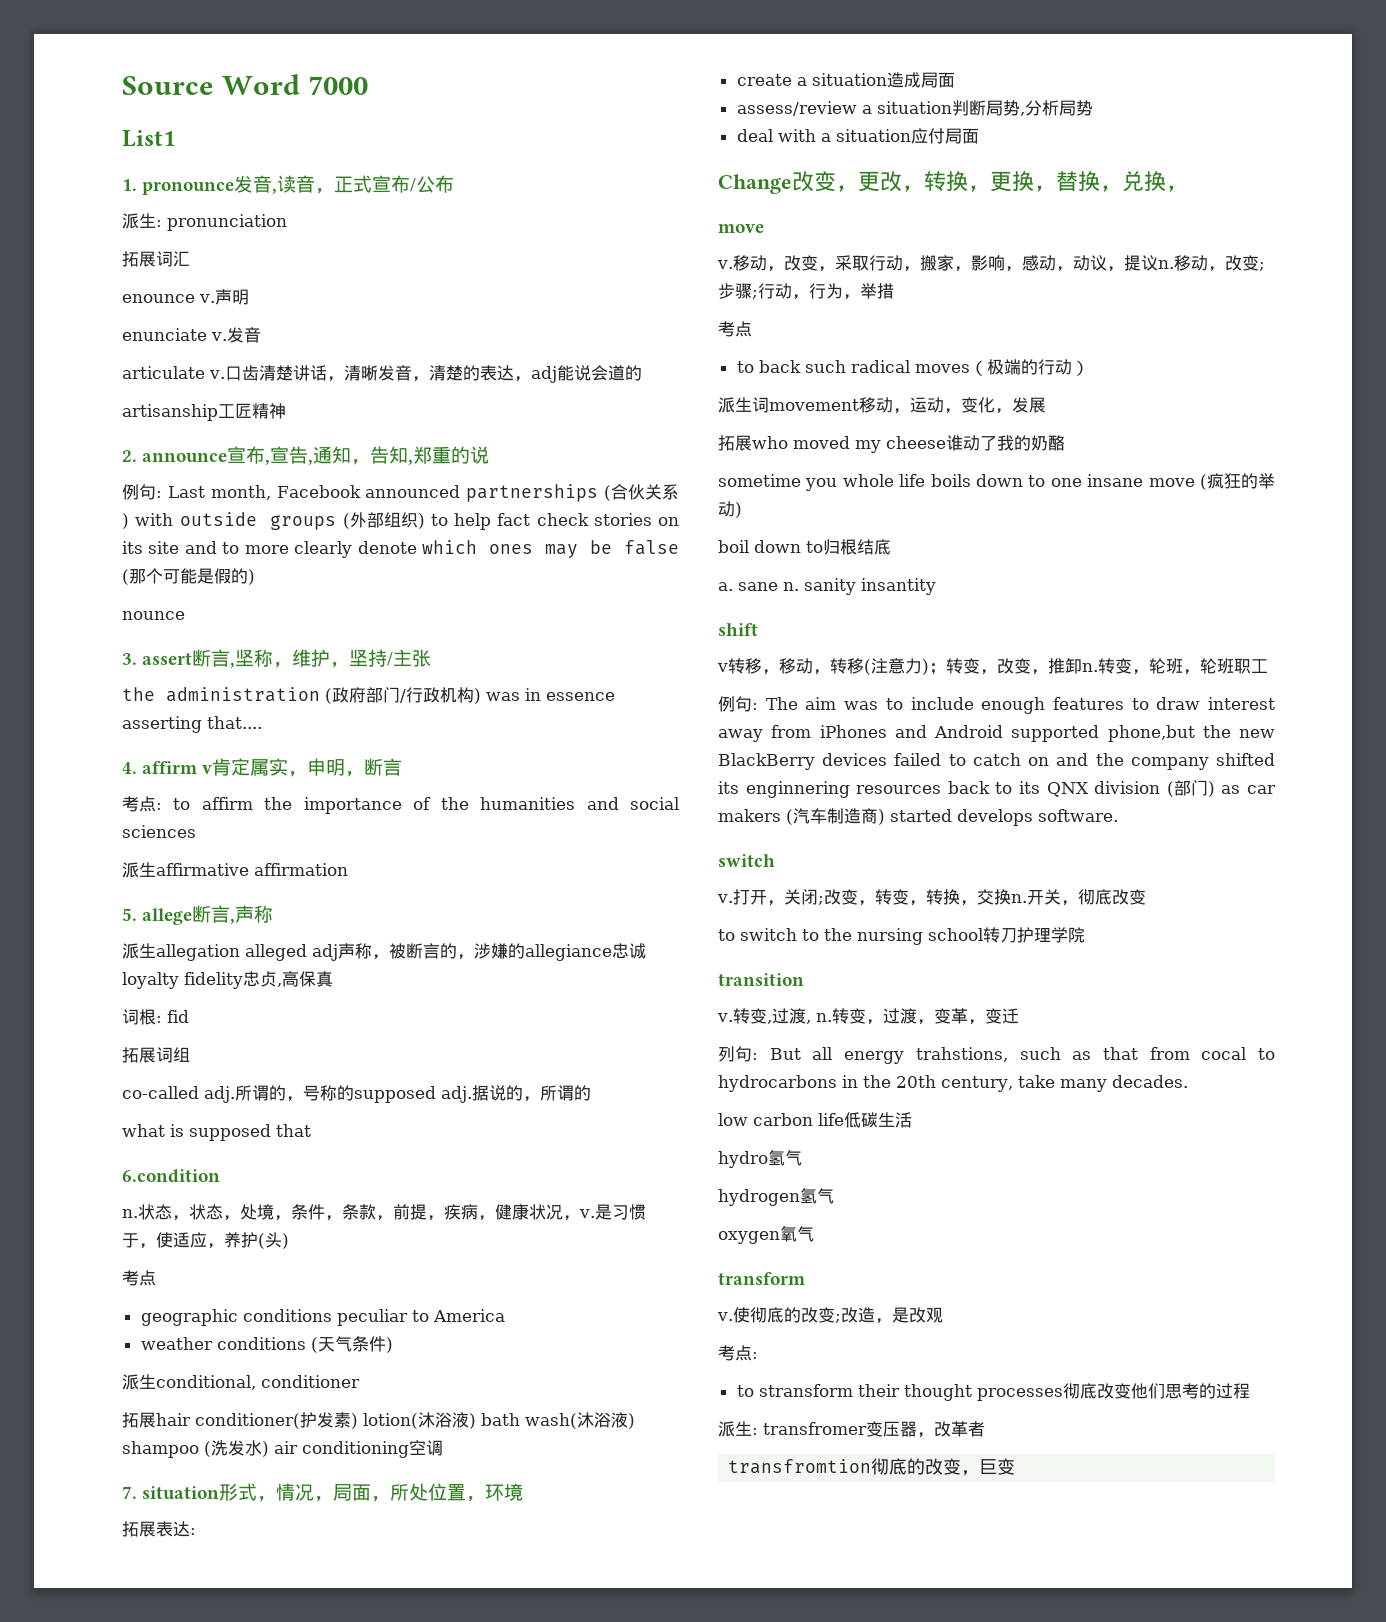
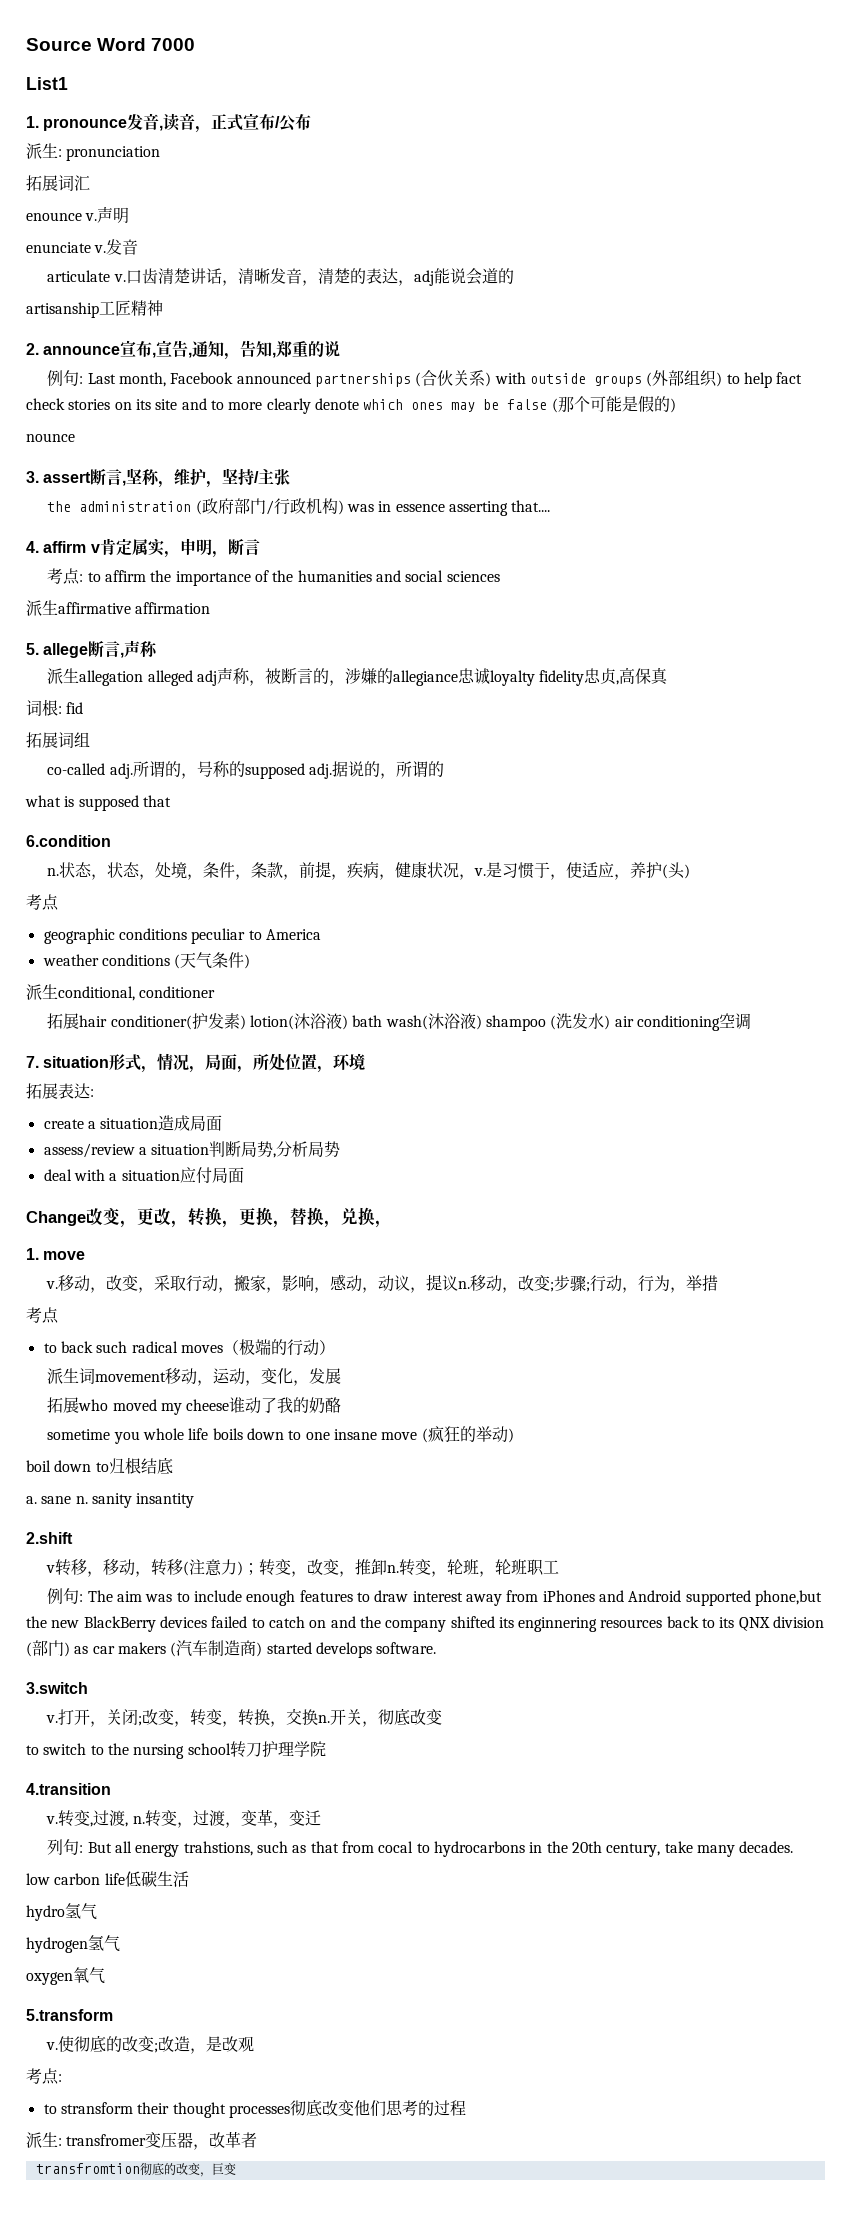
(1188, 188) none -> [26,1248,39,1260] 1.
[718,623,758,636] shift -> [26,1532,73,1544] 2.shift
[718,854,775,867] switch -> [26,1682,88,1694] 3.switch
[718,973,804,986] transition -> [26,1783,111,1795] 4.transition
[718,1272,805,1285] transform -> [26,2009,113,2021] 5.transform

